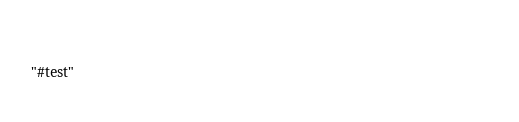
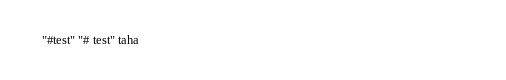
(74, 72) none -> [78,35,140,44] "# test" taha

